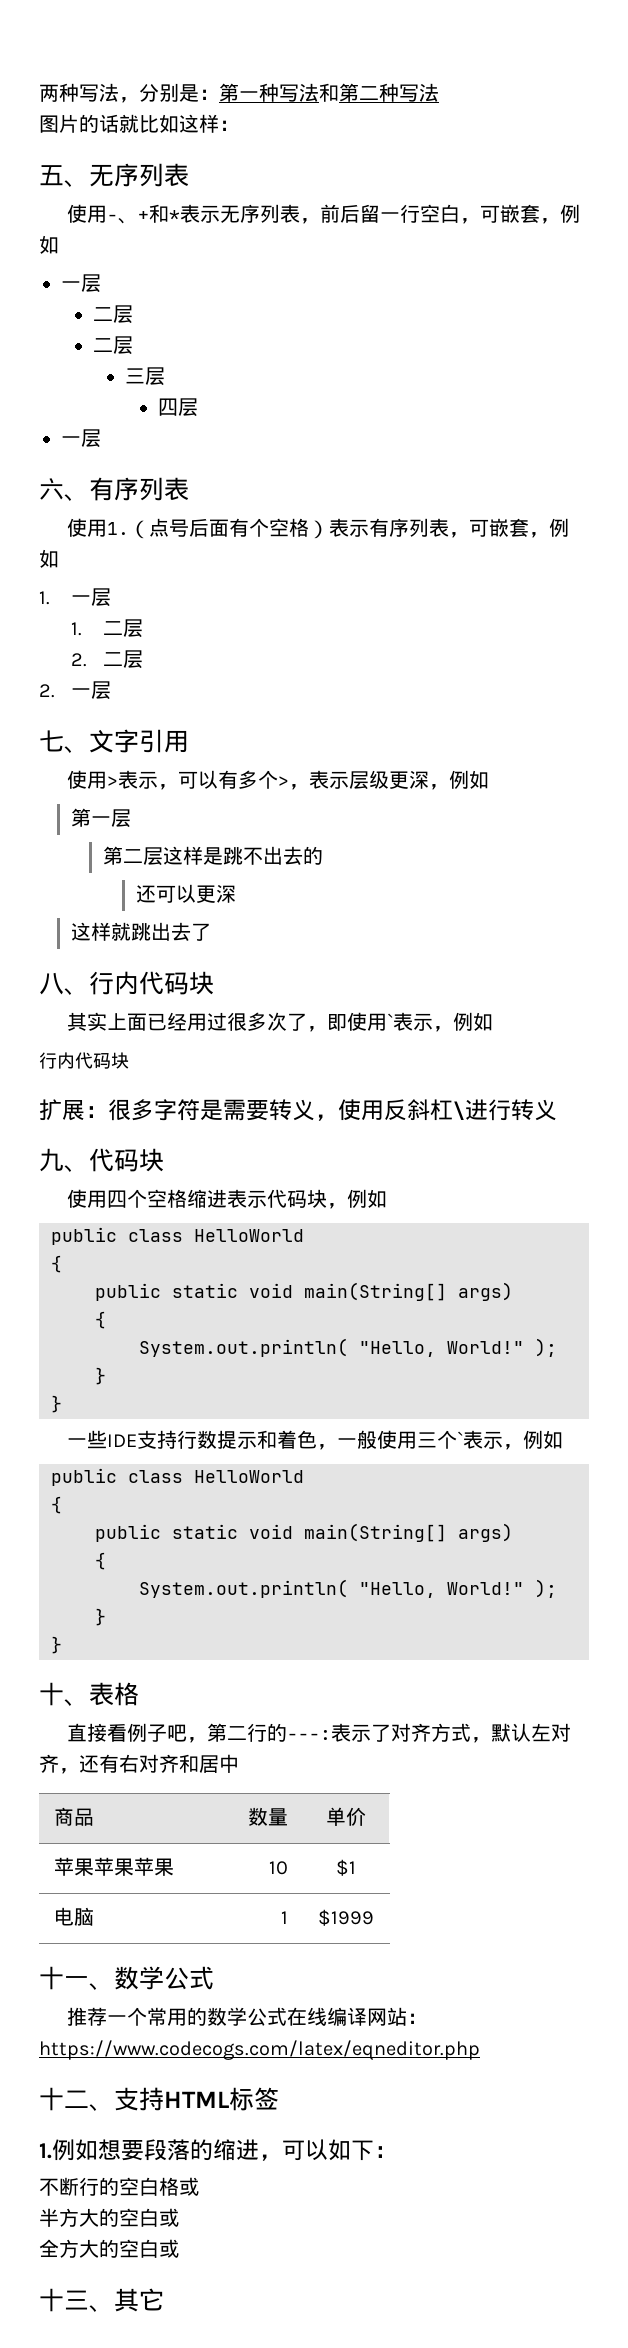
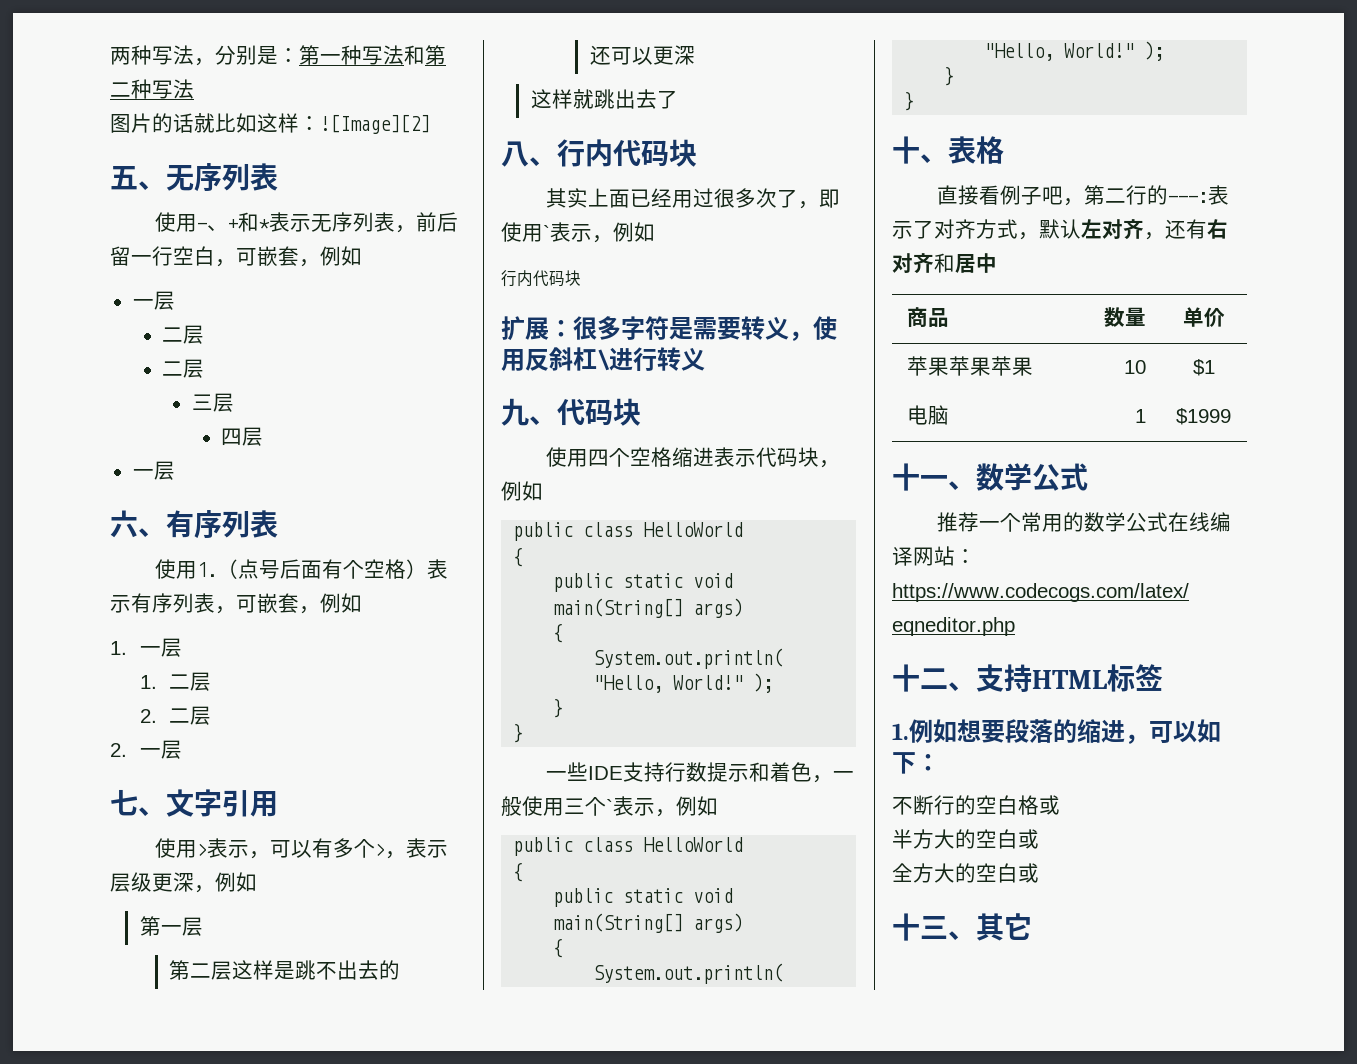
(239, 125) none -> [320,114,430,134] ![Image][2]

